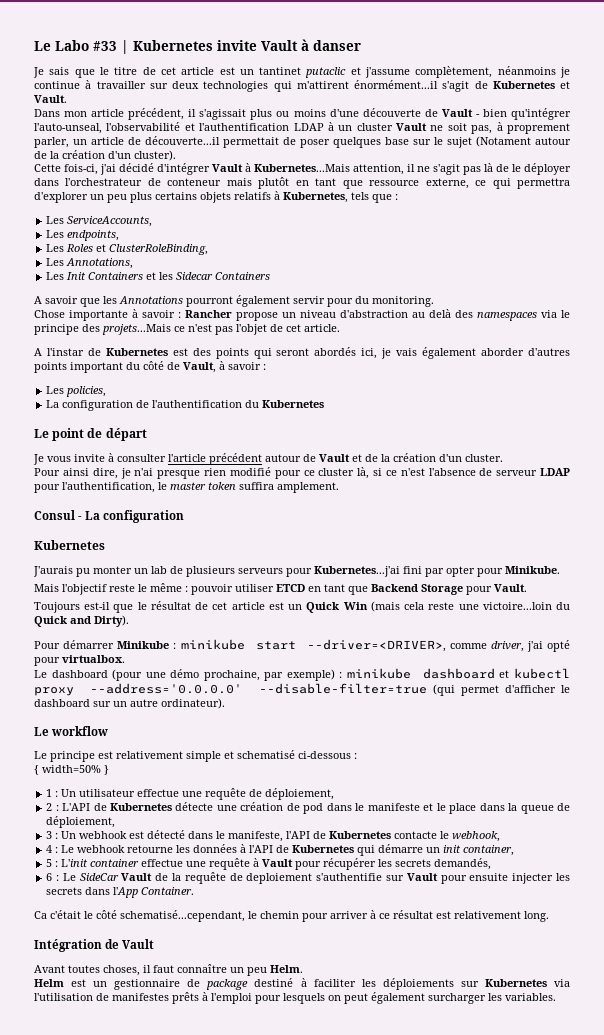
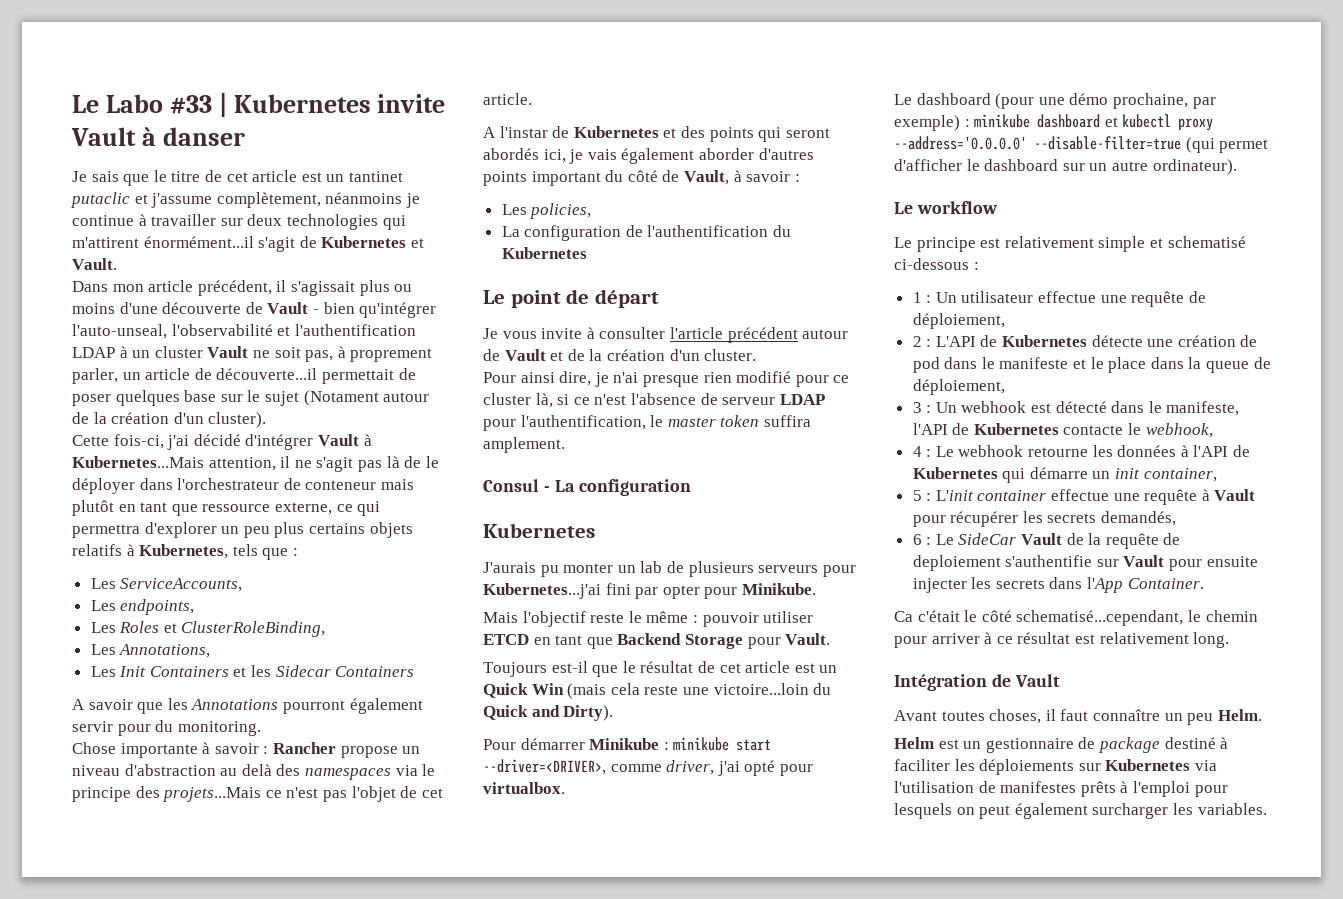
[172,348,188,356] est -> [663,128,677,138] et
[34,765,109,775] // { width=50% } -> (979, 266) none

